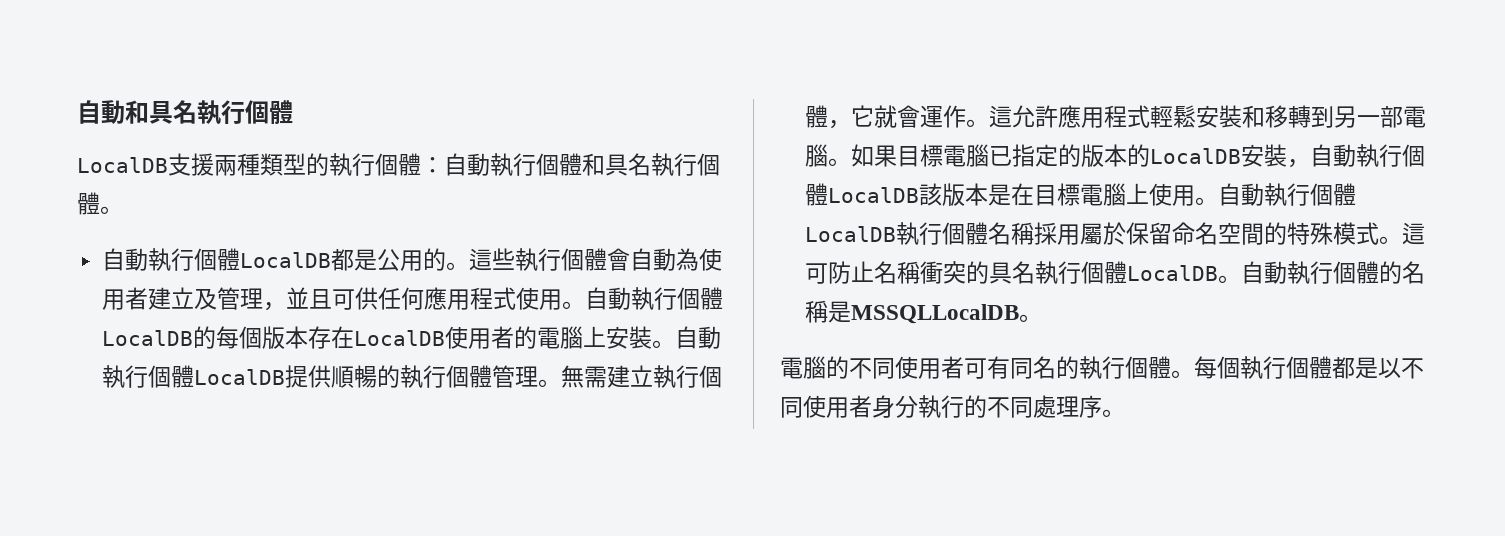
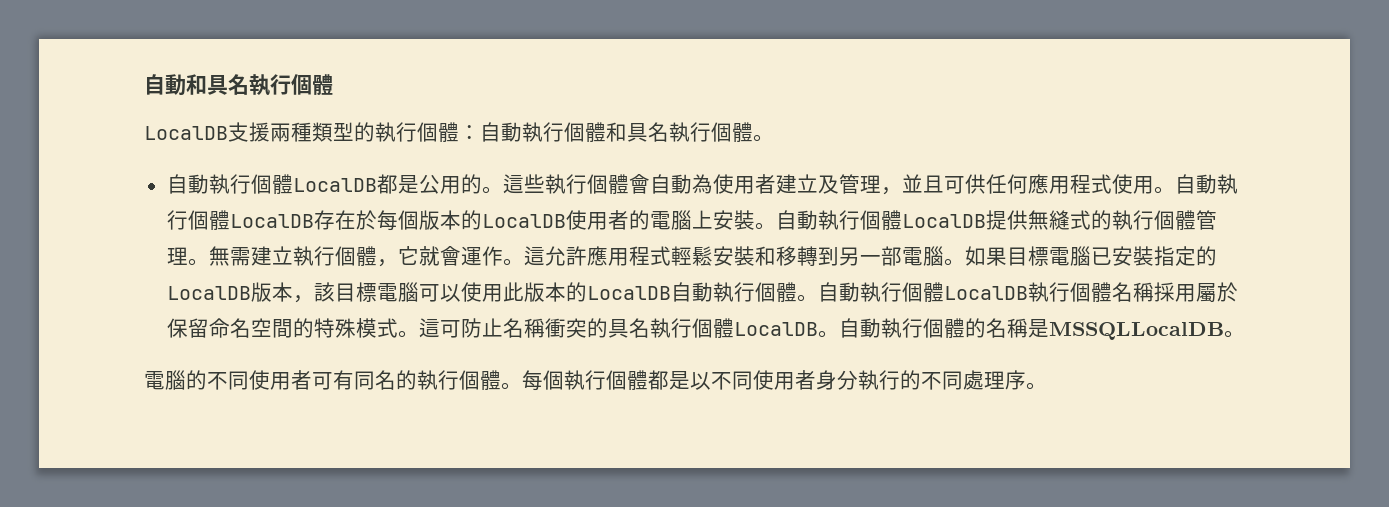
[193,326,217,349] 的 -> [313,210,377,230] 存在於
[308,326,355,349] 存在 -> [460,210,482,230] 的
[331,365,378,388] 順暢 -> [1027,210,1091,230] 無縫式
[1012,144,1426,168] [805,183,1196,206] 指定的版本的LocalDB安裝，自動執行個體LocalDB該版本是在目標電腦上使用 -> [1111,246,1217,266] [166,282,797,303] 安裝指定的LocalDB版本，該目標電腦可以使用此版本的LocalDB自動執行個體

